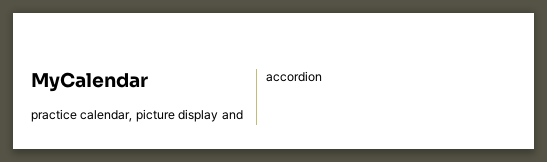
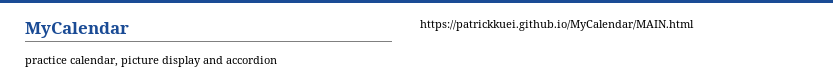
(322, 76) none -> [420,20,694,31] https://patrickkuei.github.io/MyCalendar/MAIN.html

